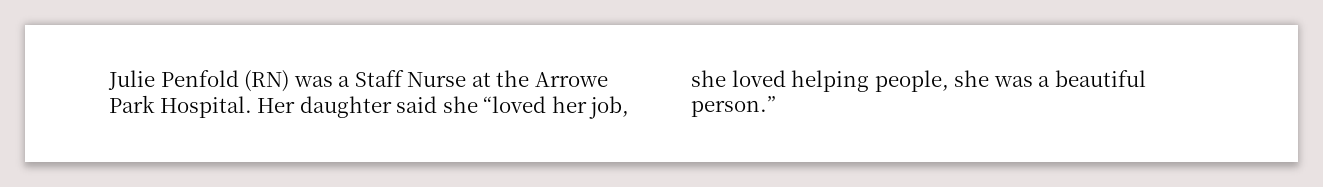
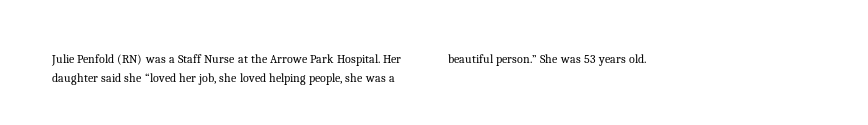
(776, 106) none -> [540,54,647,66] She was 53 years old.

